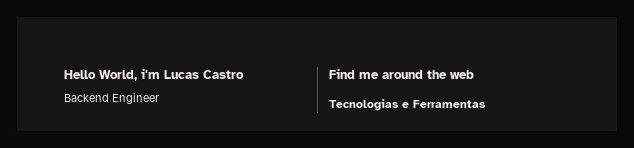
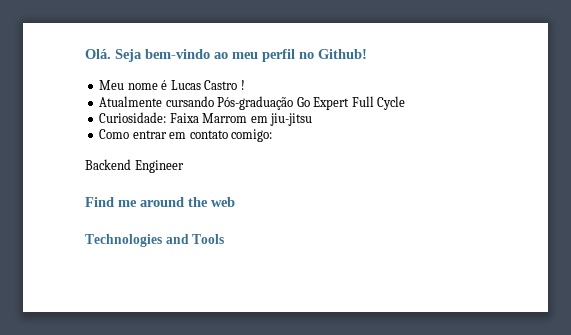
[64,68,244,81] Hello World, i'm Lucas Castro -> [85,49,367,62] [99,80,245,90] [99,96,406,110] [99,112,313,126] [99,129,273,142] Olá. Seja bem-vindo ao meu perfil no Github! // Meu nome é Lucas Castro ! // Atualmente cursando Pós-graduação Go Expert Full Cycle // Curiosidade: Faixa Marrom em jiu-jitsu // Como entrar em contato comigo:
[329,99,486,111] Tecnologias e Ferramentas -> [85,234,225,247] Technologies and Tools

